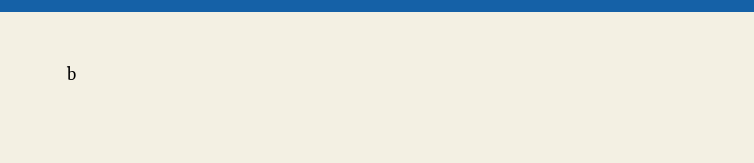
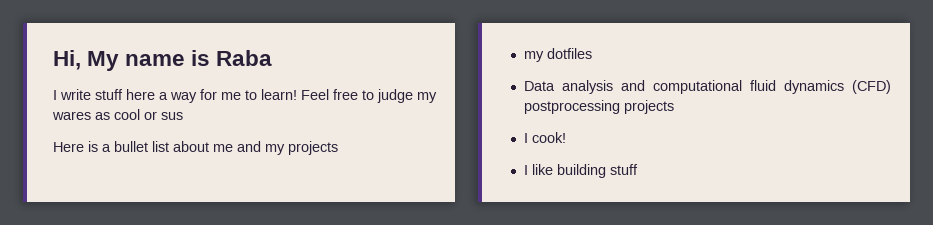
[66,66,76,80] b -> [53,50,273,71] [53,89,437,103] [52,109,183,120] [53,141,338,155] [523,48,592,62] [523,80,891,94] [523,100,674,114] [523,132,566,143] [523,164,638,178] Hi, My name is Raba // I write stuff here a way for me to learn! Feel free to judge my wares as cool or sus // Here is a bullet list about me and my projects // my dotfiles // Data analysis and computational fluid dynamics (CFD) postprocessing projects // I cook! // I like building stuff

